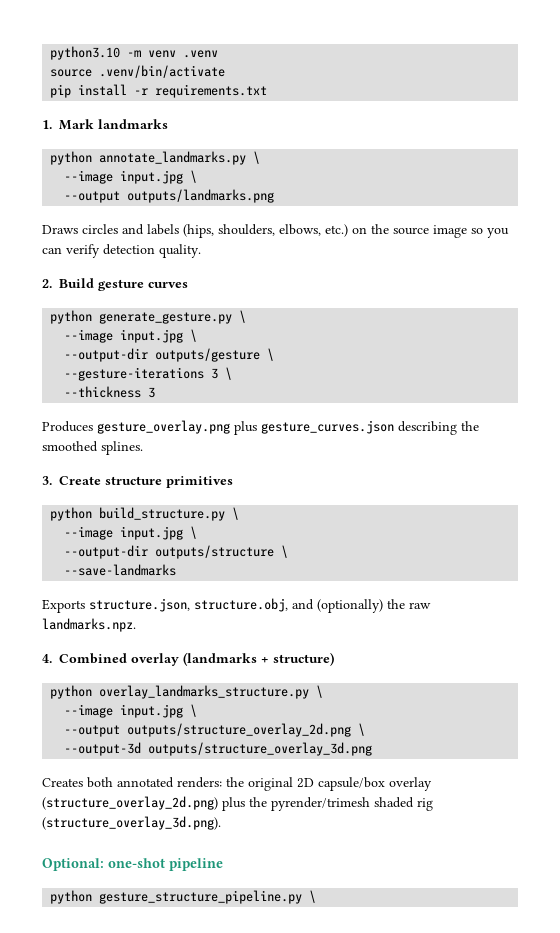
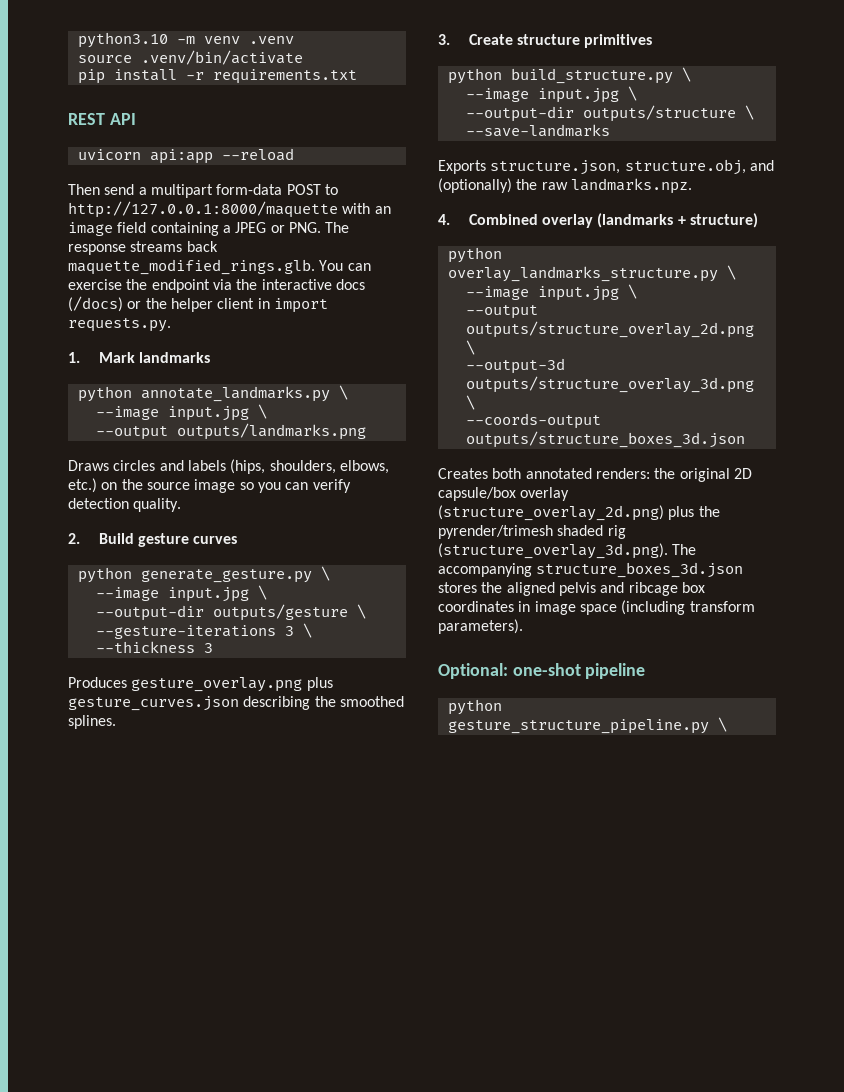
(268, 91) none -> [68,113,136,125] [77,148,294,164] [68,184,338,198] [68,201,391,218] [68,222,350,236] [68,241,218,255] [68,259,371,275] [68,279,365,293] [68,296,328,313] [68,318,171,332] // REST API // uvicorn api:app --reload // Then send a multipart form-data POST to http://127.0.0.1:8000/maquette with an image field containing a JPEG or PNG. The response streams back maquette_modified_rings.glb. You can exercise the endpoint via the interactive docs (/docs) or the helper client in import requests.py.
(373, 749) none -> [465,395,475,410] [465,413,601,429] [465,431,745,448] \ // --coords-output outputs/structure_boxes_3d.json
(221, 823) none -> [672,544,697,555] [438,562,744,578] [438,582,705,596] [438,600,755,615] [438,619,523,634] The accompanying structure_boxes_3d.json stores the aligned pelvis and ribcage box coordinates in image space (including transform parameters).

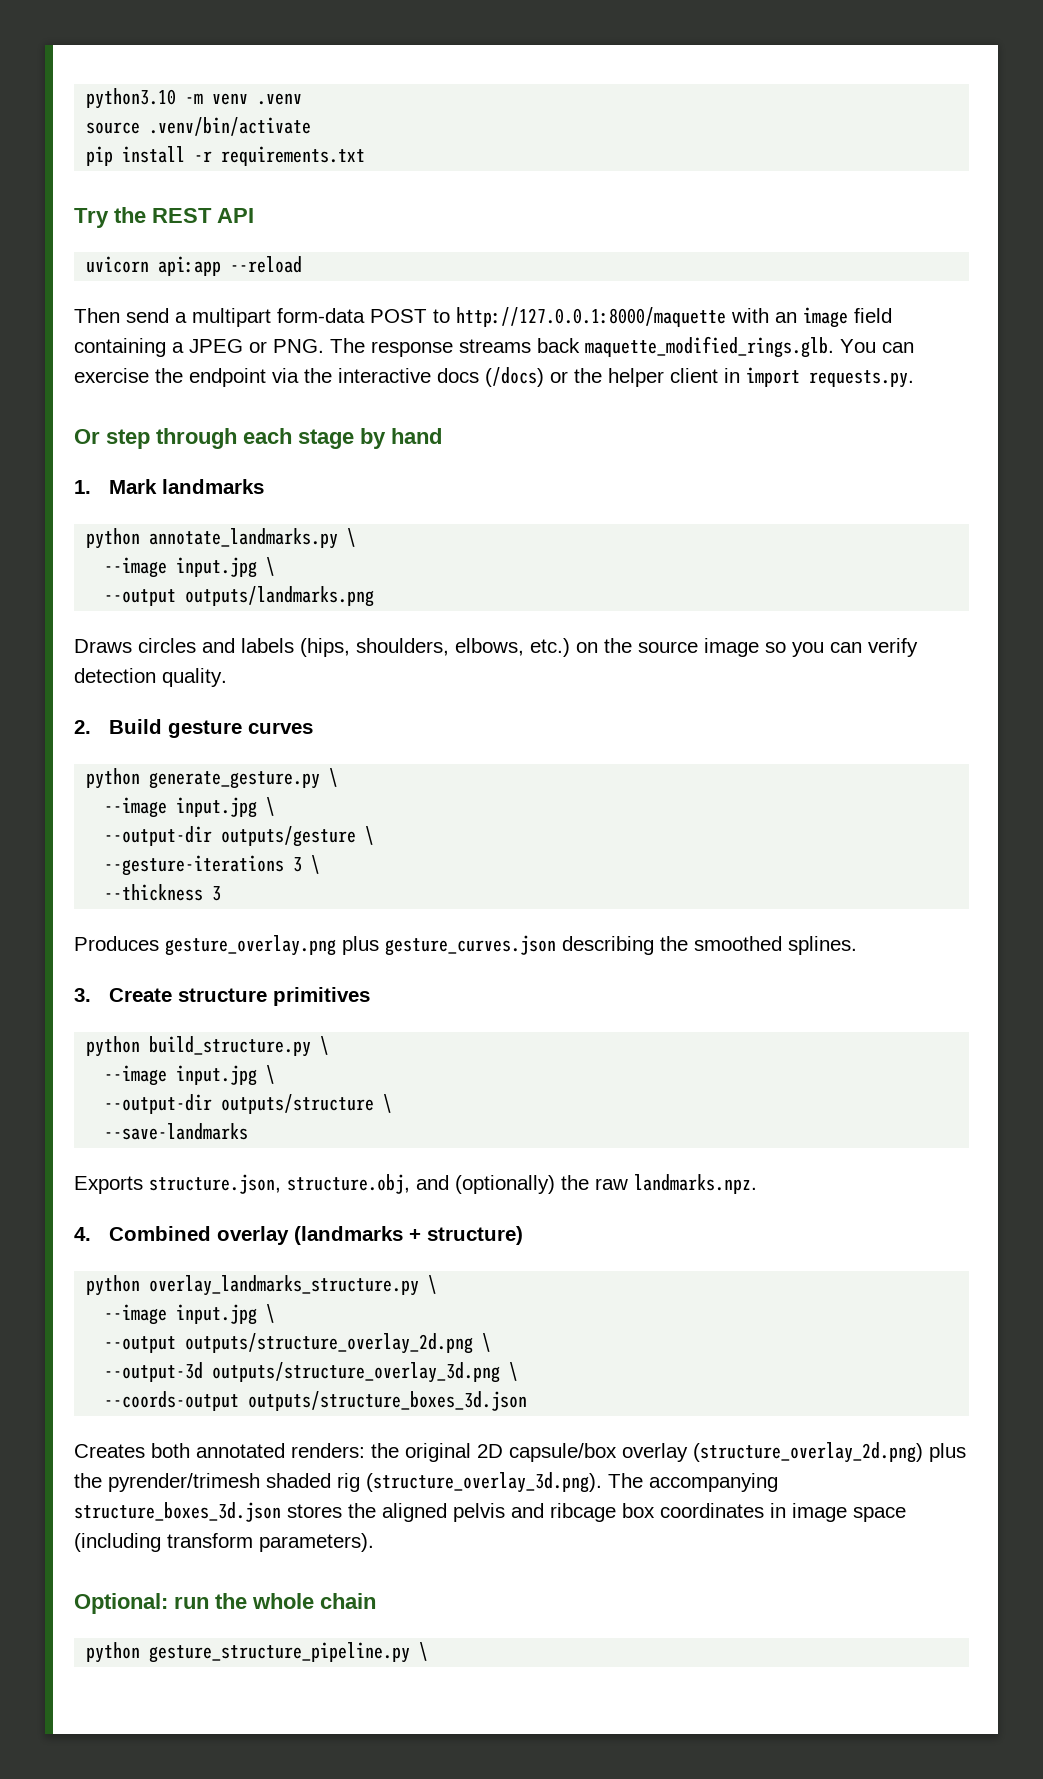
(357, 76) none -> [74,207,146,228] Try the
(171, 325) none -> [74,428,442,449] // Or step through each stage by hand
[512,663,646,679] one-shot pipeline -> [174,1593,376,1609] run the whole chain

